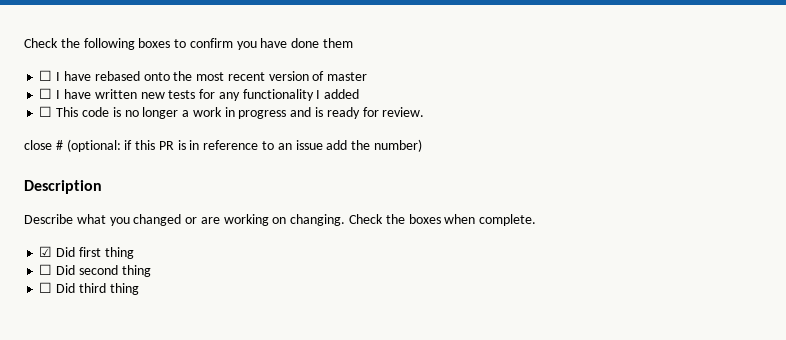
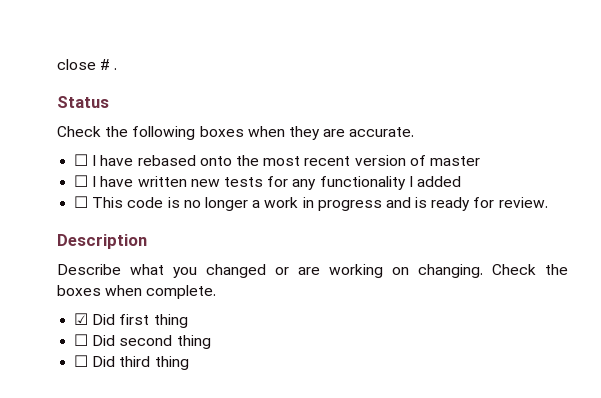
[24,38,354,50] Check the following boxes to confirm you have done them -> [57,59,118,70] [57,96,109,108] [57,126,415,140] close # . // Status // Check the following boxes when they are accurate.
[24,139,422,152] // close # (optional: if this PR is in reference to an issue add the number) -> (548, 202) none

